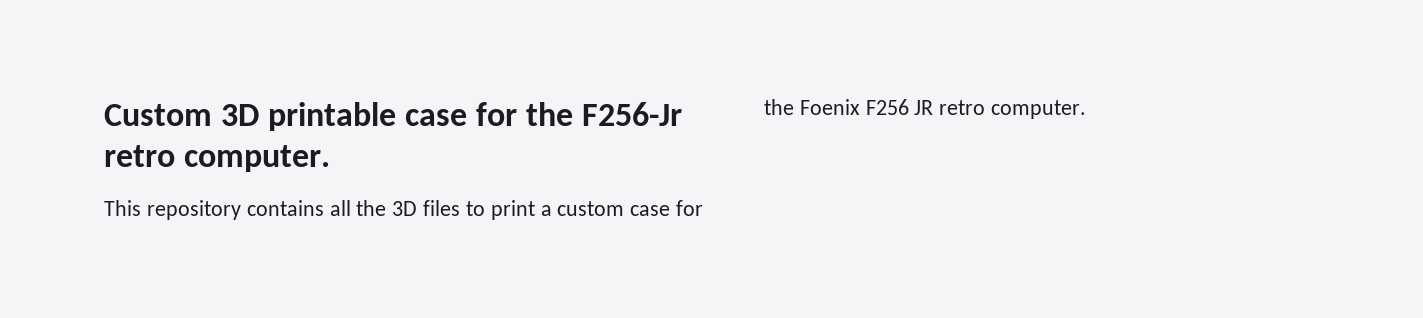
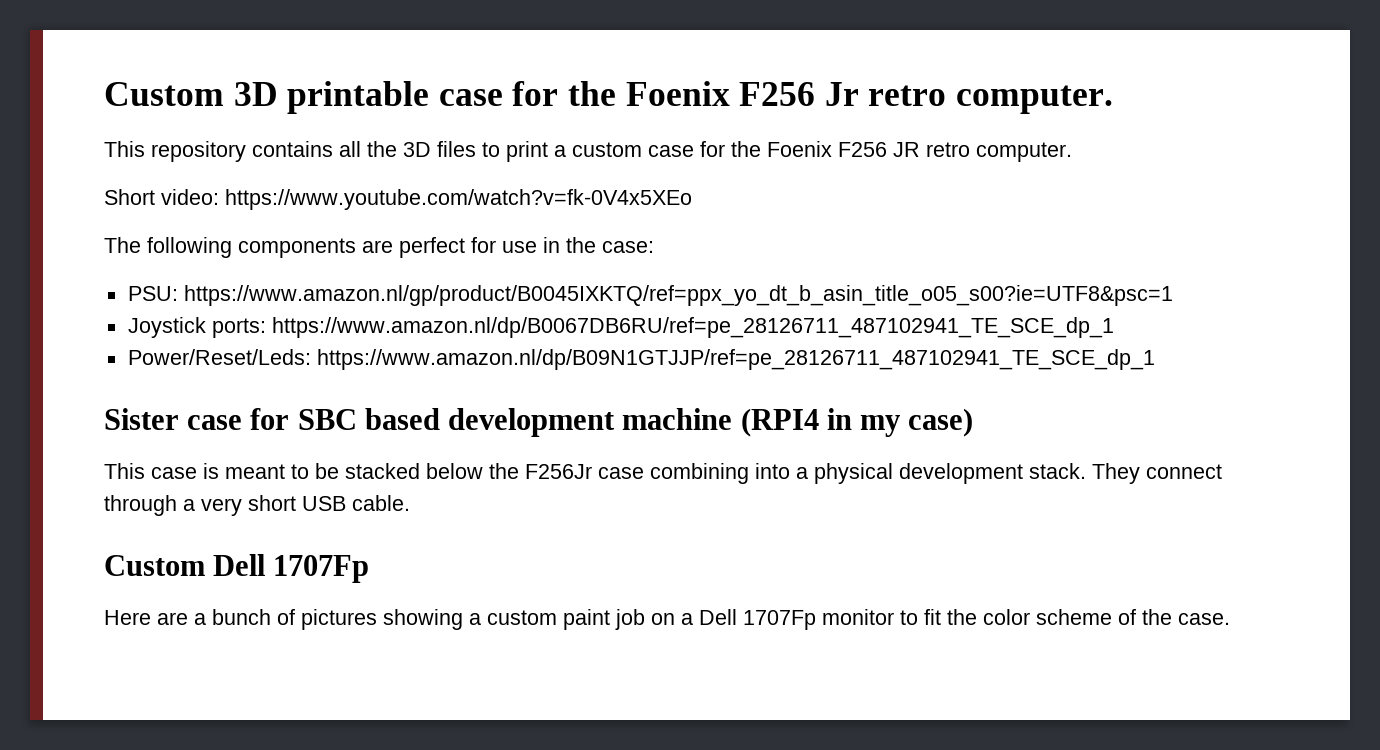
[582,102,683,126] F256-Jr -> [625,81,859,106] Foenix F256 Jr
(1087, 109) none -> [104,189,692,210] [104,237,654,258] [127,285,1173,306] [127,317,1114,338] [127,349,1155,370] [104,408,974,437] [104,463,1222,484] [104,495,410,516] [104,554,370,583] [104,609,1230,630] // Short video: https://www.youtube.com/watch?v=fk-0V4x5XEo // The following components are perfect for use in the case: // PSU: https://www.amazon.nl/gp/product/B0045IXKTQ/ref=ppx_yo_dt_b_asin_title_o05_s00?ie=UTF8&psc=1 // Joystick ports: https://www.amazon.nl/dp/B0067DB6RU/ref=pe_28126711_487102941_TE_SCE_dp_1 // Power/Reset/Leds: https://www.amazon.nl/dp/B09N1GTJJP/ref=pe_28126711_487102941_TE_SCE_dp_1 // Sister case for SBC based development machine (RPI4 in my case) // This case is meant to be stacked below the F256Jr case combining into a physical development stack. They connect through a very short USB cable. // Custom Dell 1707Fp // Here are a bunch of pictures showing a custom paint job on a Dell 1707Fp monitor to fit the color scheme of the case.

